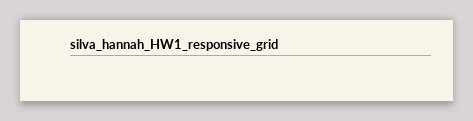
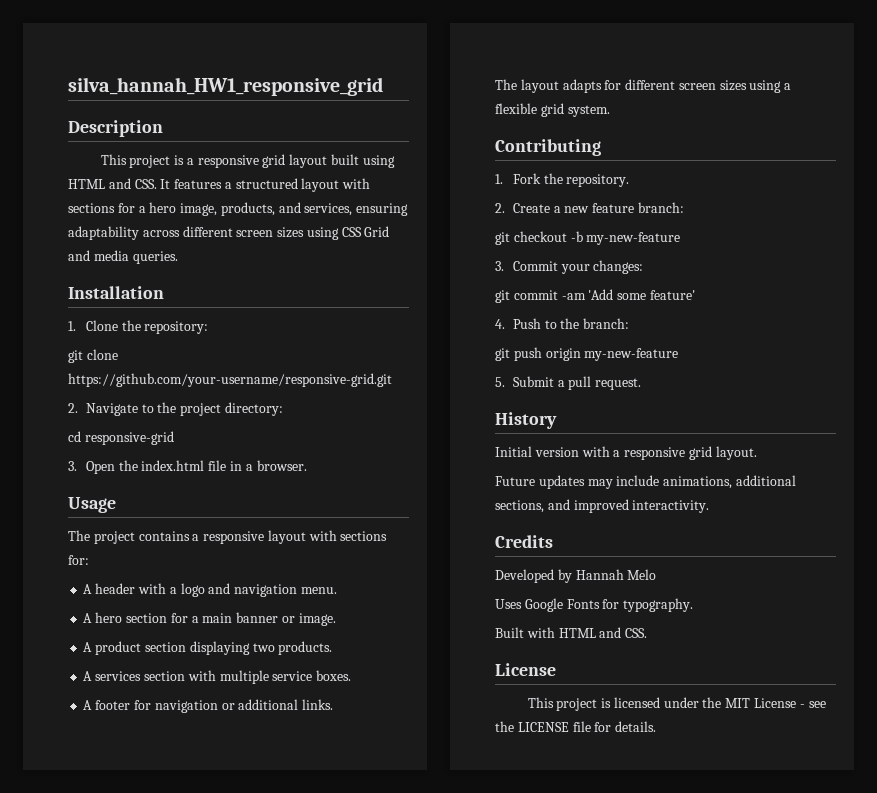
(278, 45) none -> [68,120,163,137] [100,154,395,168] [68,178,371,192] [68,202,409,216] [68,226,390,240] [68,250,178,264] [68,286,164,299] [68,320,209,334] [68,349,118,363] [68,373,392,387] [68,402,283,416] [68,431,174,445] [68,460,307,474] [68,497,116,513] [68,530,388,544] [68,555,89,565] [83,583,337,597] [83,612,336,626] [83,641,333,655] [83,670,352,684] [83,699,334,713] [495,79,792,93] [495,103,610,117] [495,139,601,156] [495,173,630,187] [495,202,684,213] [495,231,681,245] [495,260,644,274] [495,289,695,303] [495,318,630,329] [495,347,679,361] [495,376,642,390] [495,412,557,429] [495,446,757,460] [495,475,796,489] [495,499,710,513] [495,535,553,548] [495,569,657,583] [495,598,694,612] [495,627,648,638] [495,663,556,676] [527,697,826,711] [495,721,657,732] // Description // This project is a responsive grid layout built using HTML and CSS. It features a structured layout with sections for a hero image, products, and services, ensuring adaptability across different screen sizes using CSS Grid and media queries. // Installation // 1. Clone the repository: // git clone https://github.com/your-username/responsive-grid.git // 2. Navigate to the project directory: // cd responsive-grid // 3. Open the index.html file in a browser. // Usage // The project contains a responsive layout with sections for: // A header with a logo and navigation menu. // A hero section for a main banner or image. // A product section displaying two products. // A services section with multiple service boxes. // A footer for navigation or additional links. // The layout adapts for different screen sizes using a flexible grid system. // Contributing // 1. Fork the repository. // 2. Create a new feature branch: // git checkout -b my-new-feature // 3. Commit your changes: // git commit -am 'Add some feature' // 4. Push to the branch: // git push origin my-new-feature // 5. Submit a pull request. // History // Initial version with a responsive grid layout. // Future updates may include animations, additional sections, and improved interactivity. // Credits // Developed by Hannah Melo // Uses Google Fonts for typography. // Built with HTML and CSS. // License // This project is licensed under the MIT License - see the LICENSE file for details.

